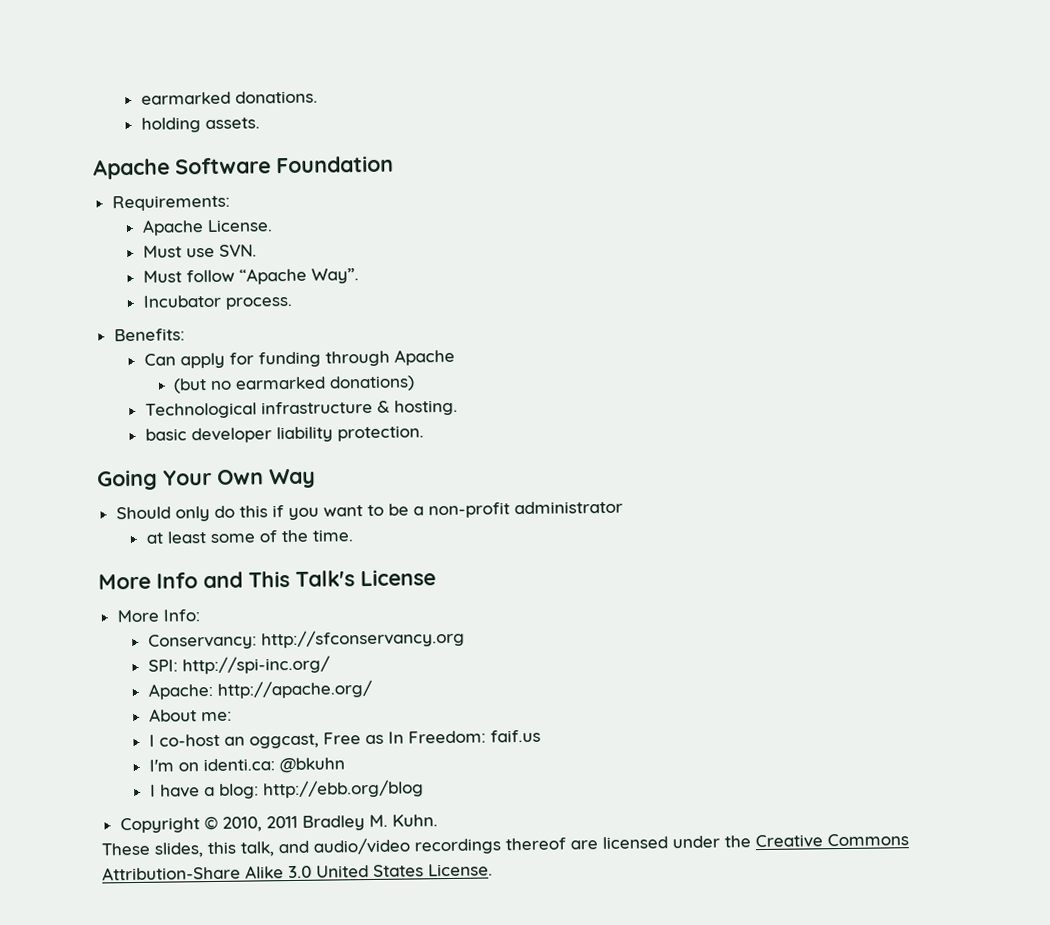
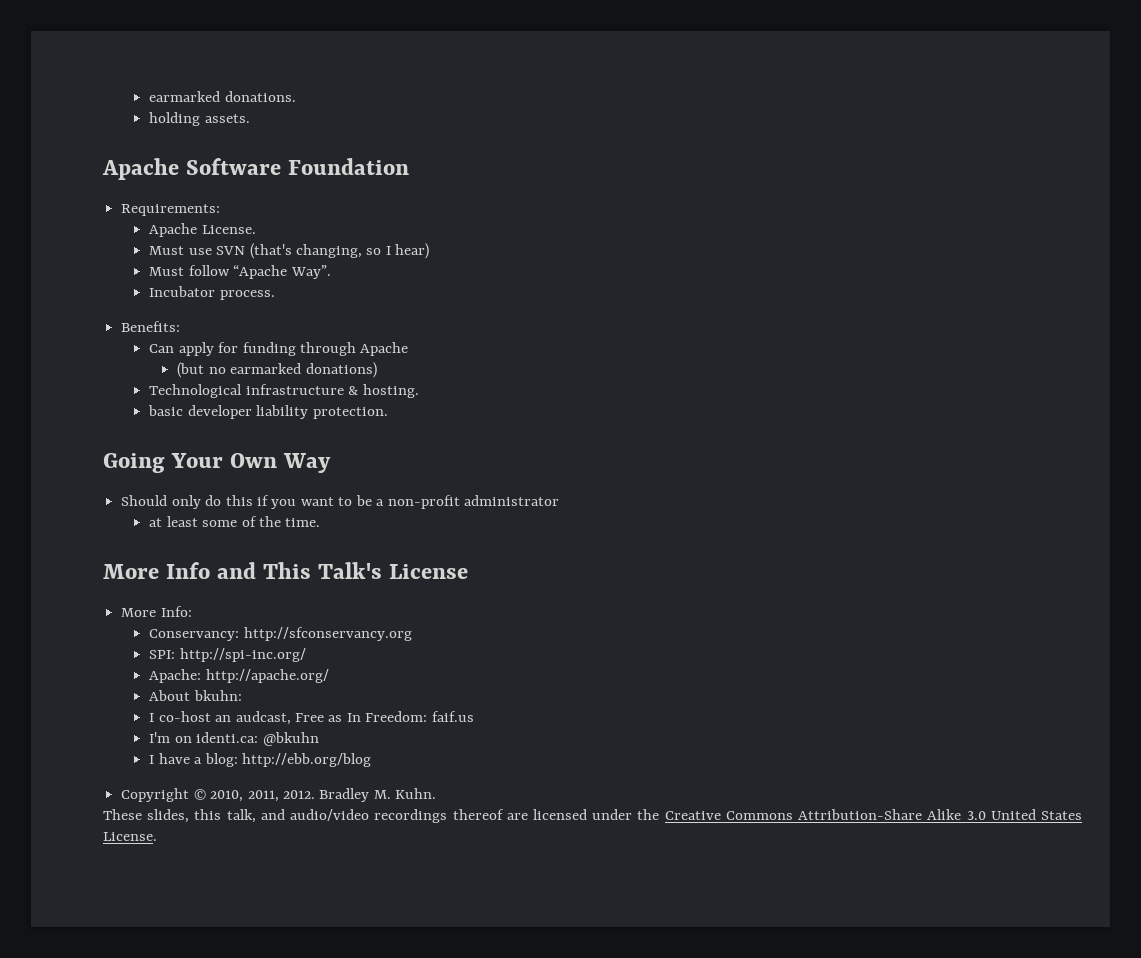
[218,244,257,257] SVN. -> [216,243,430,259] SVN (that's changing, so I hear)
[200,711,232,722] me: -> [193,690,242,701] bkuhn:
[248,733,319,749] oggcast, -> [235,711,291,725] audcast,
[265,815,298,829] 2011 -> [247,790,315,802] 2011, 2012.

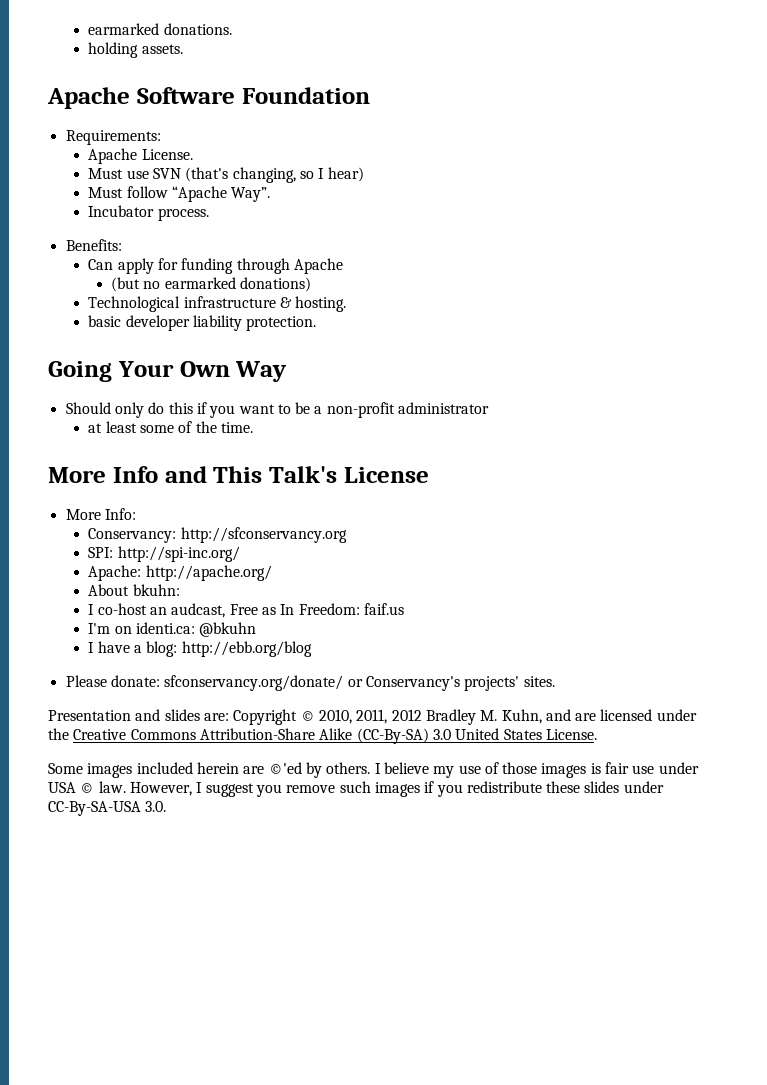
(372, 760) none -> [65,675,555,691] [48,709,229,721] Please donate: sfconservancy.org/donate/ or Conservancy's projects' sites. // Presentation and slides are:
[282,790,315,799] 2012. -> [391,709,422,721] 2012
[395,788,437,799] [103,809,504,823] Kuhn. // These slides, this talk, and audio/video recordings thereof -> [501,709,571,724] Kuhn, and
(962, 814) none -> [356,728,429,744] (CC-By-SA)
(157, 836) none -> [48,762,699,778] [48,781,664,797] [48,801,167,816] // Some images included herein are ©'ed by others. I believe my use of those images is fair use under USA © law. However, I suggest you remove such images if you redistribute these slides under CC-By-SA-USA 3.0.

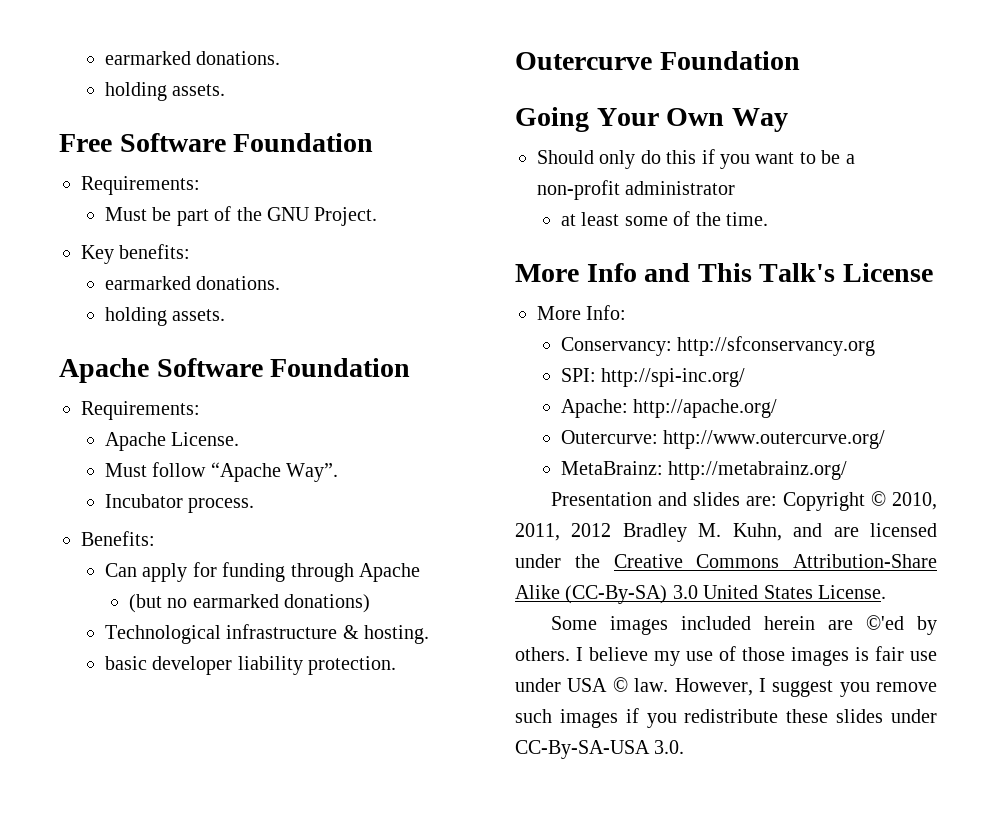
[88,23,232,35] [88,42,183,58] earmarked donations. // holding assets. -> [104,51,281,65] [104,82,226,101] [59,133,374,152] [81,176,200,195] [104,206,378,226] [81,244,191,264] [104,276,281,290] [104,307,226,326] earmarked donations. // holding assets. // Free Software Foundation // Requirements: // Must be part of the GNU Project. // Key benefits: // earmarked donations. // holding assets.
[88,167,364,183] // Must use SVN (that's changing, so I hear) -> (240, 439) none
(317, 323) none -> [515,51,800,70] // Outercurve Foundation
[88,584,180,596] [88,603,404,618] [88,622,257,637] [88,641,312,657] [65,675,555,691] About bkuhn: // I co-host an audcast, Free as In Freedom: faif.us // I'm on identi.ca: @bkuhn // I have a blog: http://ebb.org/blog // Please donate: sfconservancy.org/donate/ or Conservancy's projects' sites. -> [560,430,886,449] [560,461,848,480] Outercurve: http://www.outercurve.org/ // MetaBrainz: http://metabrainz.org/

